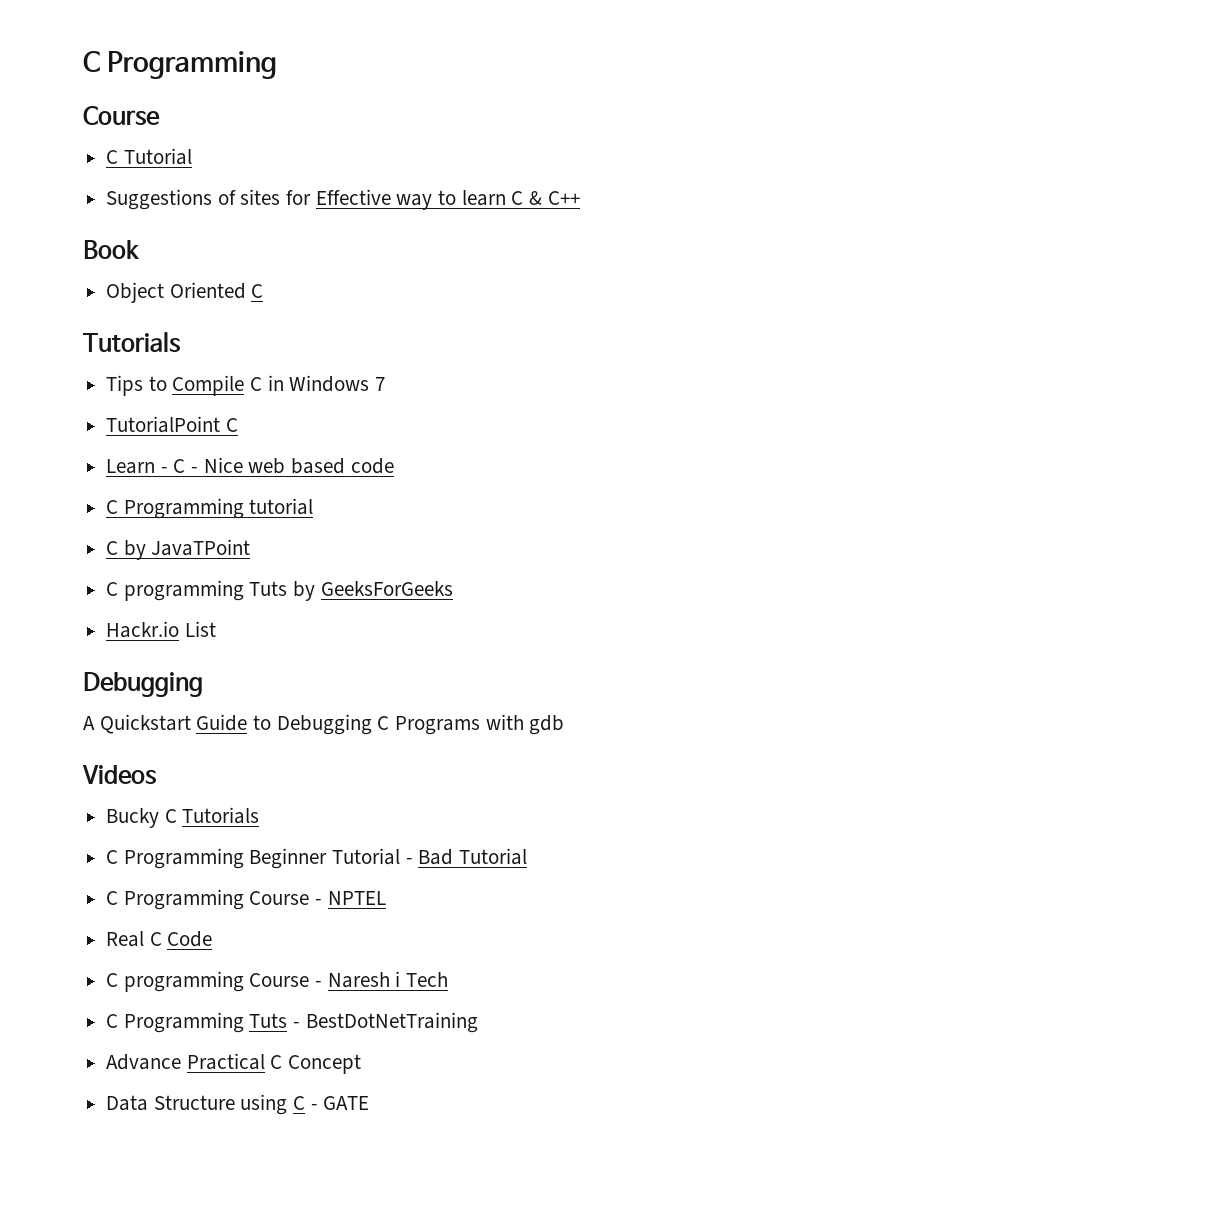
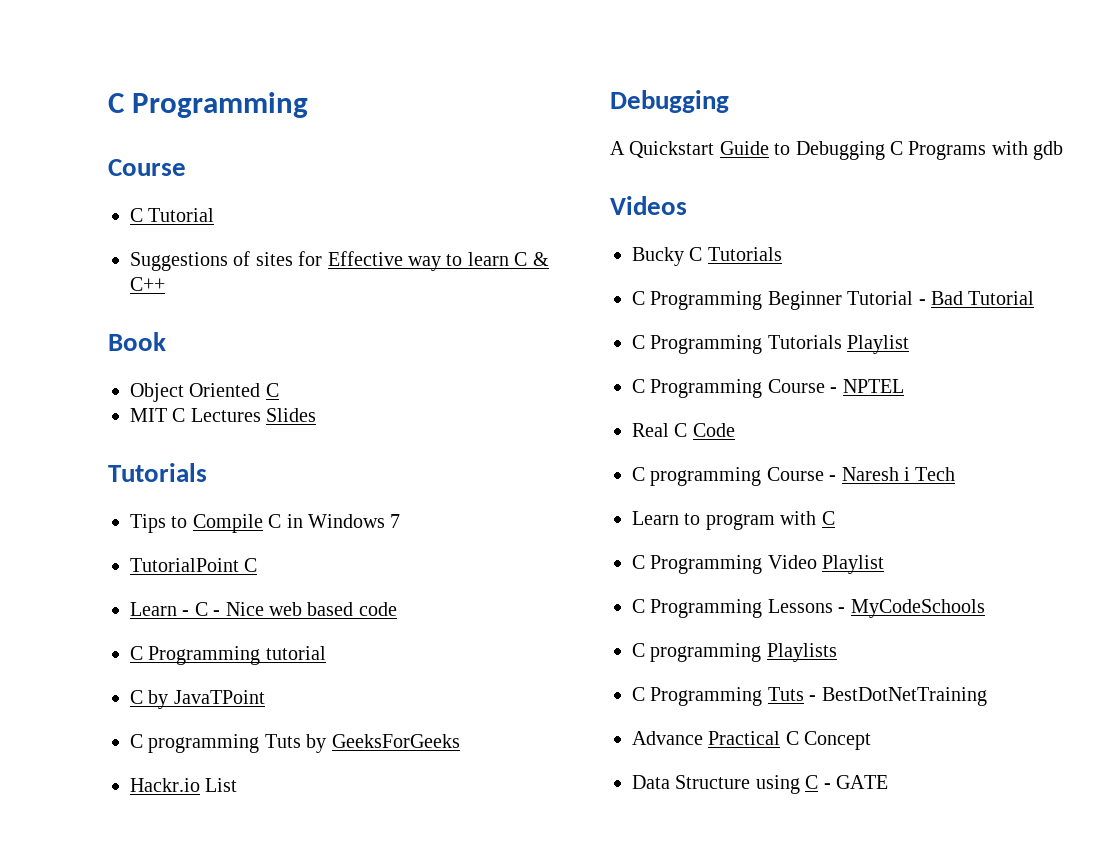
(264, 291) none -> [130,408,317,422] // MIT C Lectures Slides
(528, 856) none -> [632,335,910,354] // C Programming Tutorials Playlist
(449, 979) none -> [632,511,835,530] [632,555,885,574] [632,599,985,618] [632,643,837,662] // Learn to program with C // C Programming Video Playlist // C Programming Lessons - MyCodeSchools // C programming Playlists

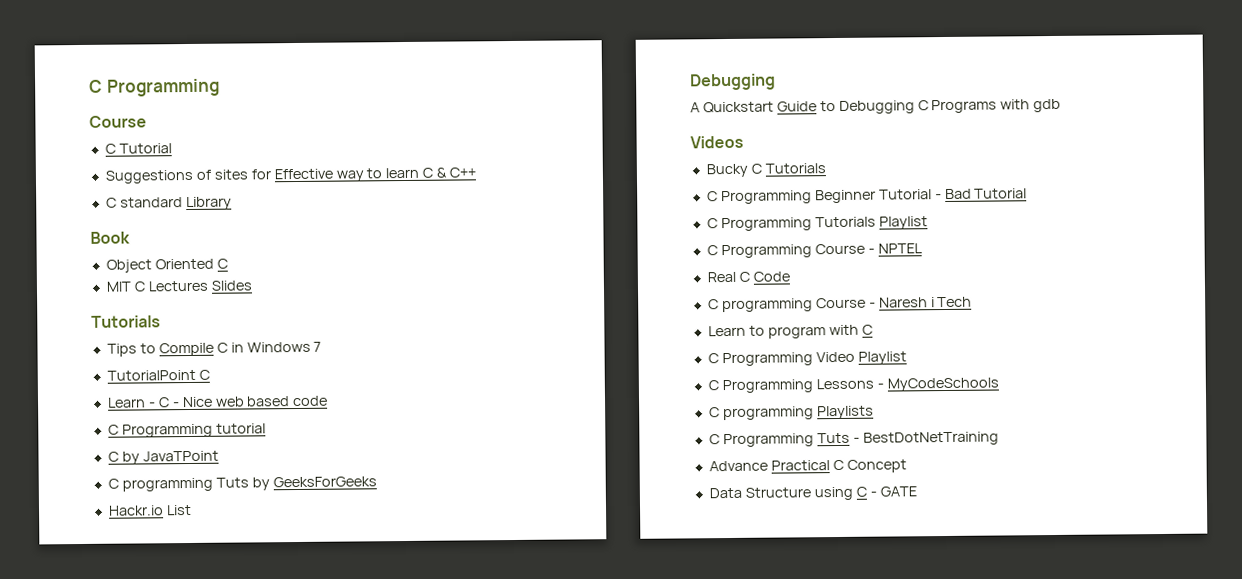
(165, 284) none -> [105,196,232,211] // C standard Library

